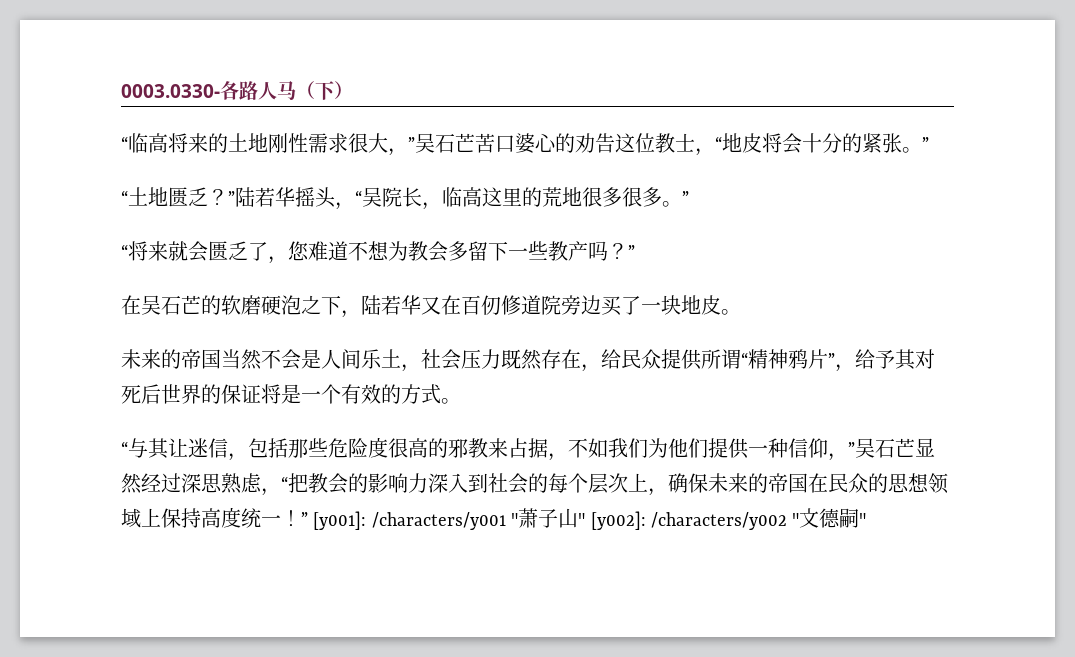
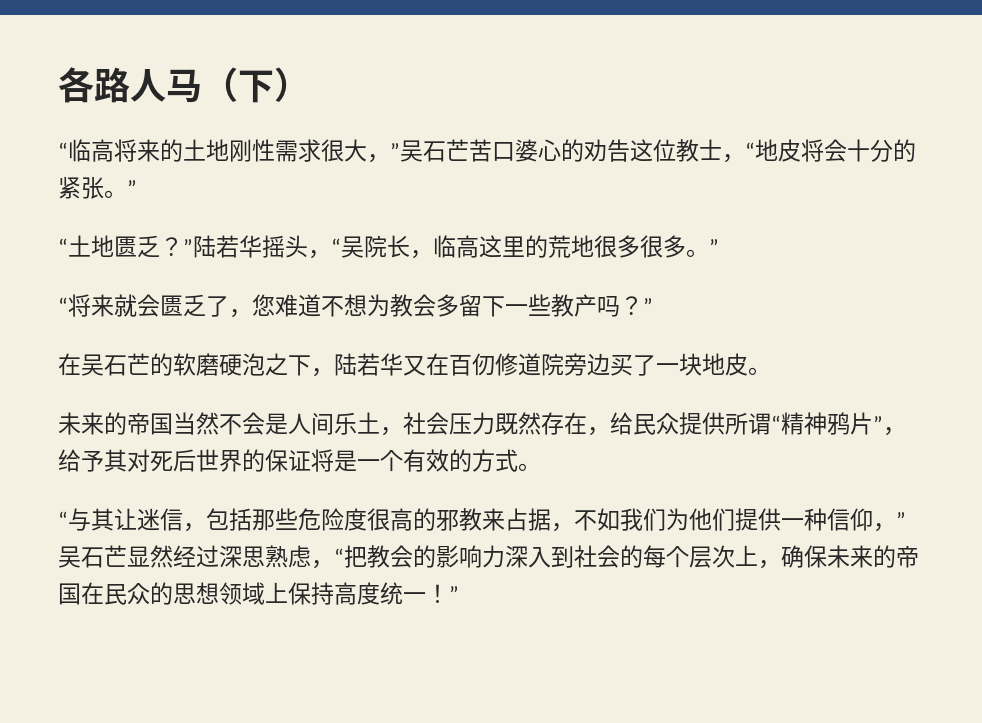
[121,84,220,98] 0003.0330- -> (58, 85) none
[313,508,867,530] [y001]: /characters/y001 "萧子山" [y002]: /characters/y002 "文德嗣" -> (459, 594) none

